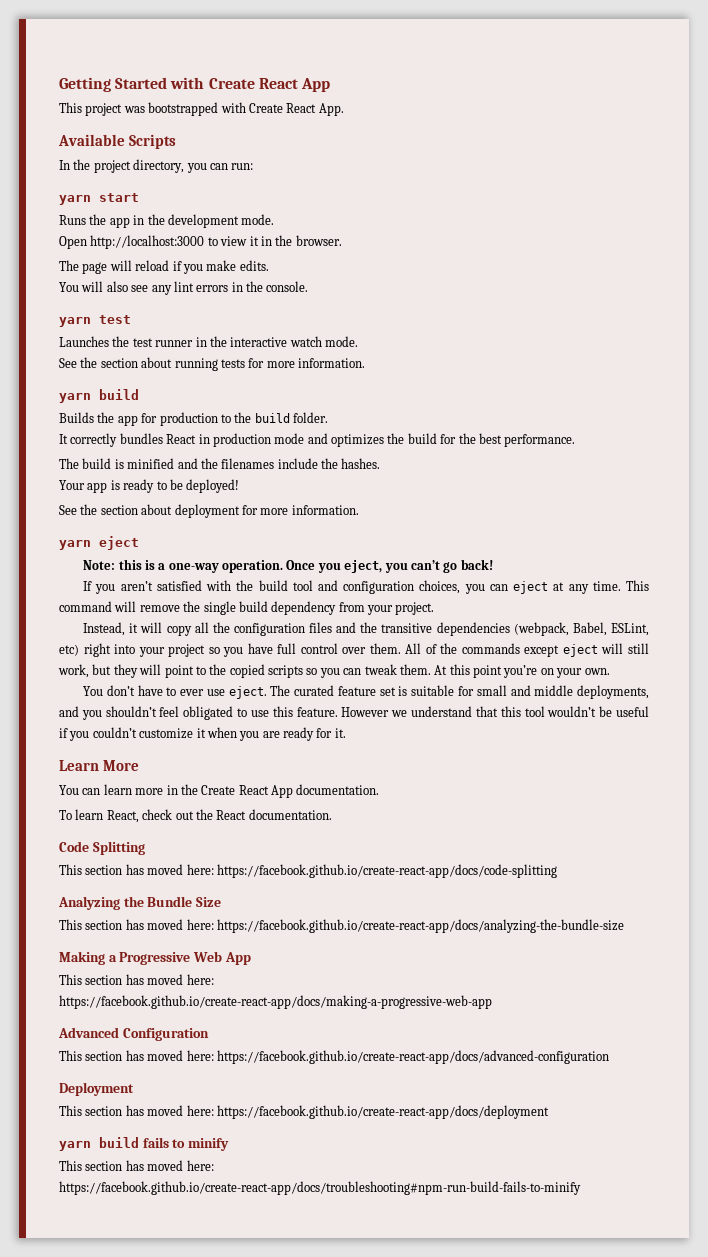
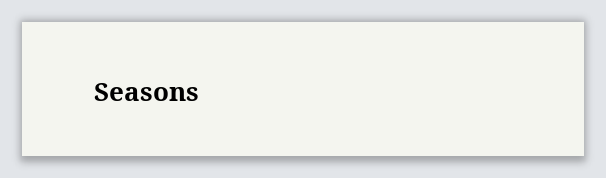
[59,77,330,92] [59,102,344,116] [58,134,176,149] [59,159,254,173] [59,193,139,205] [59,214,275,228] [59,235,342,249] [59,260,269,274] [59,281,309,295] [59,315,131,327] [59,336,358,347] [59,357,365,371] [59,389,139,403] [59,412,328,426] [59,433,576,447] [59,458,381,469] [59,479,240,493] [59,504,359,518] [59,536,139,550] [83,559,493,573] [83,580,650,594] [59,601,435,615] [83,622,650,636] [59,643,649,657] [58,664,610,678] [83,685,649,699] [59,706,649,720] [59,727,346,741] [59,760,139,771] [59,784,380,798] [59,809,332,823] [59,841,145,855] [59,864,557,878] [58,896,221,910] [59,919,624,933] [59,951,251,965] [59,974,214,985] [59,995,492,1009] [58,1027,209,1041] [59,1050,609,1064] [59,1082,134,1096] [59,1105,549,1119] [59,1137,229,1151] [59,1160,214,1171] [59,1181,581,1195] Getting Started with Create React App // This project was bootstrapped with Create React App. // Available Scripts // In the project directory, you can run: // yarn start // Runs the app in the development mode. // Open http://localhost:3000 to view it in the browser. // The page will reload if you make edits. // You will also see any lint errors in the console. // yarn test // Launches the test runner in the interactive watch mode. // See the section about running tests for more information. // yarn build // Builds the app for production to the build folder. // It correctly bundles React in production mode and optimizes the build for the best performance. // The build is minified and the filenames include the hashes. // Your app is ready to be deployed! // See the section about deployment for more information. // yarn eject // Note: this is a one-way operation. Once you eject, you can’t go back! // If you aren’t satisfied with the build tool and configuration choices, you can eject at any time. This command will remove the single build dependency from your project. // Instead, it will copy all the configuration files and the transitive dependencies (webpack, Babel, ESLint, etc) right into your project so you have full control over them. All of the commands except eject will still work, but they will point to the copied scripts so you can tweak them. At this point you’re on your own. // You don’t have to ever use eject. The curated feature set is suitable for small and middle deployments, and you shouldn’t feel obligated to use this feature. However we understand that this tool wouldn’t be useful if you couldn’t customize it when you are ready for it. // Learn More // You can learn more in the Create React App documentation. // To learn React, check out the React documentation. // Code Splitting // This section has moved here: https://facebook.github.io/create-react-app/docs/code-splitting // Analyzing the Bundle Size // This section has moved here: https://facebook.github.io/create-react-app/docs/analyzing-the-bundle-size // Making a Progressive Web App // This section has moved here: https://facebook.github.io/create-react-app/docs/making-a-progressive-web-app // Advanced Configuration // This section has moved here: https://facebook.github.io/create-react-app/docs/advanced-configuration // Deployment // This section has moved here: https://facebook.github.io/create-react-app/docs/deployment // yarn build fails to minify // This section has moved here: https://facebook.github.io/create-react-app/docs/troubleshooting#npm-run-build-fails-to-minify -> [94,83,199,101] Seasons

